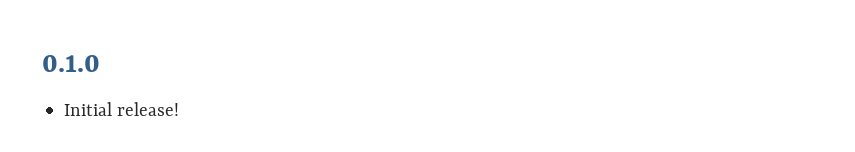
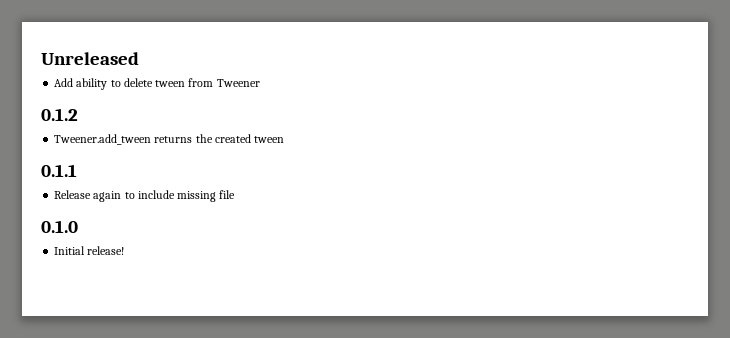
(42, 63) none -> [41,52,139,65] [54,78,260,90] [41,108,78,121] [54,134,285,145] [41,164,77,177] [54,190,236,202] Unreleased // Add ability to delete tween from Tweener // 0.1.2 // Tweener.add_tween returns the created tween // 0.1.1 // Release again to include missing file //

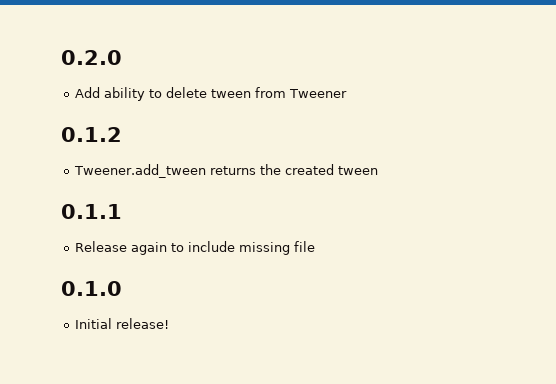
[41,52,139,65] Unreleased -> [61,50,122,65] 0.2.0

